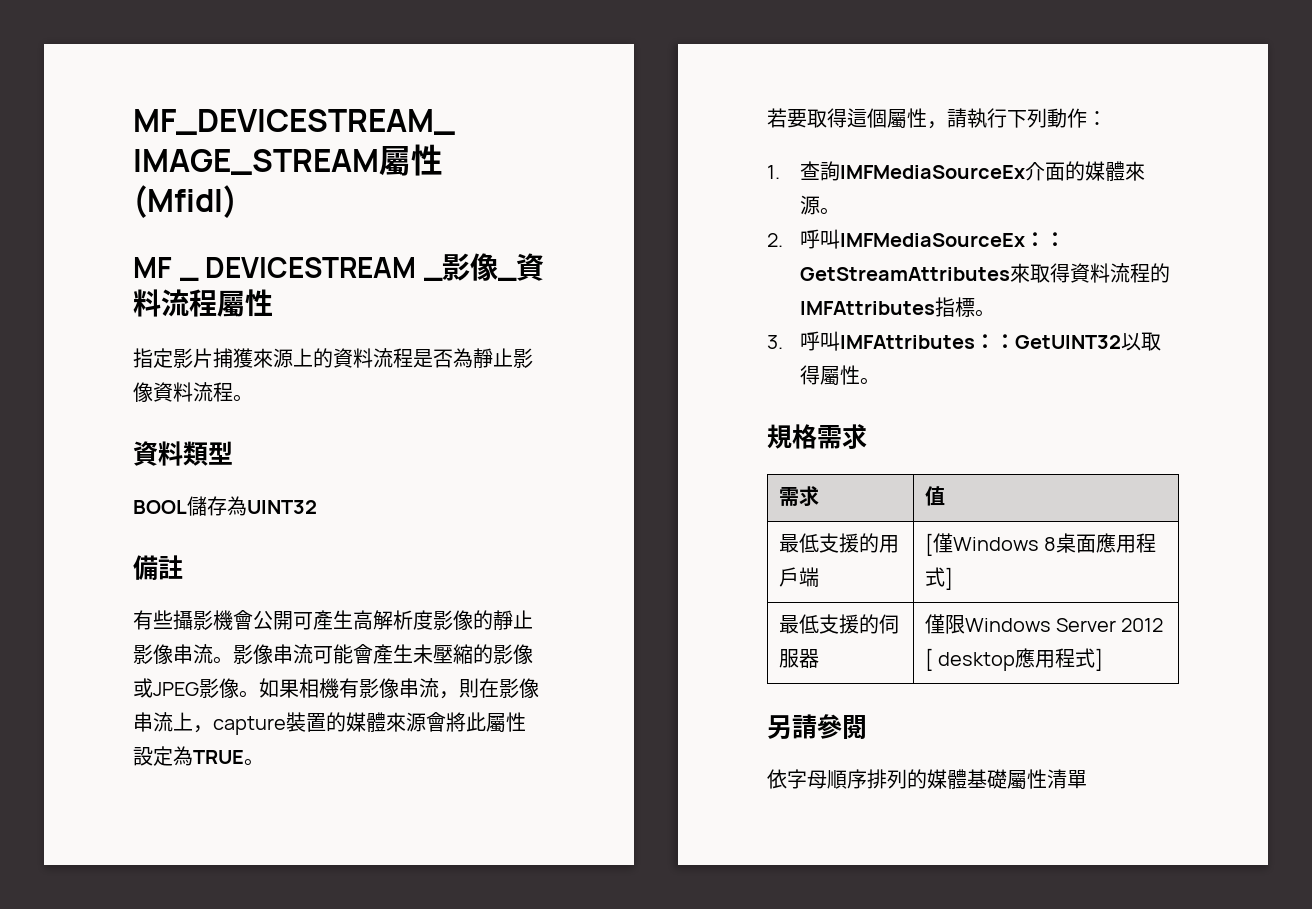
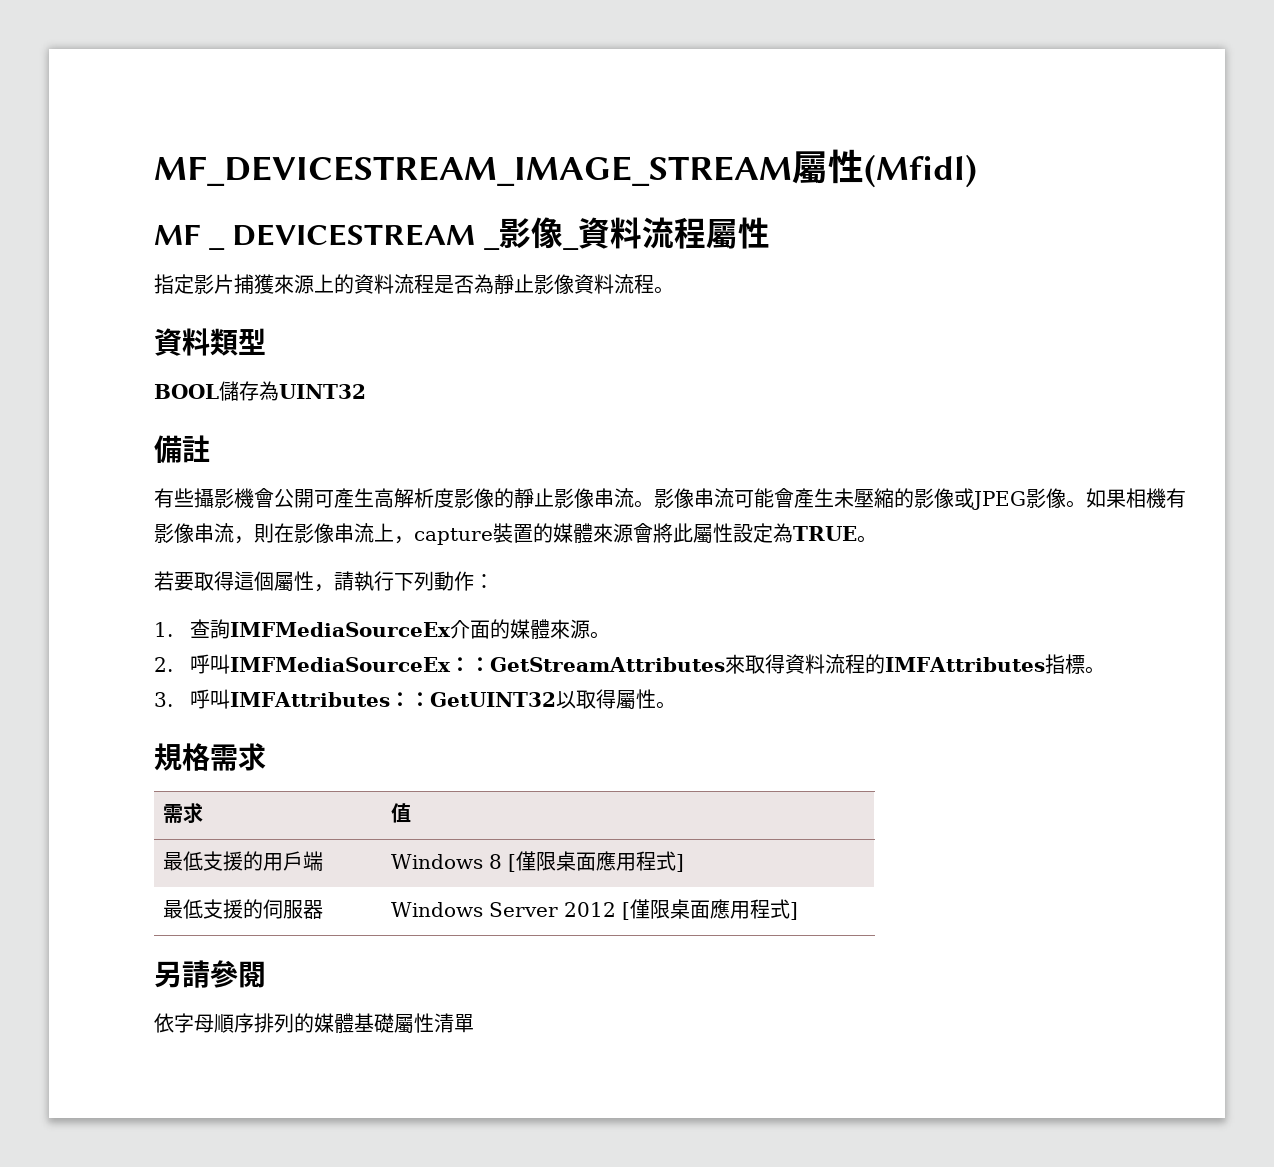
[924,533,1057,556] [僅Windows 8 -> [391,851,557,872] Windows 8 [僅限
[924,614,965,634] 僅限 -> (324, 909) none
[938,652,1016,671] desktop -> [630,899,711,919] 僅限桌面

